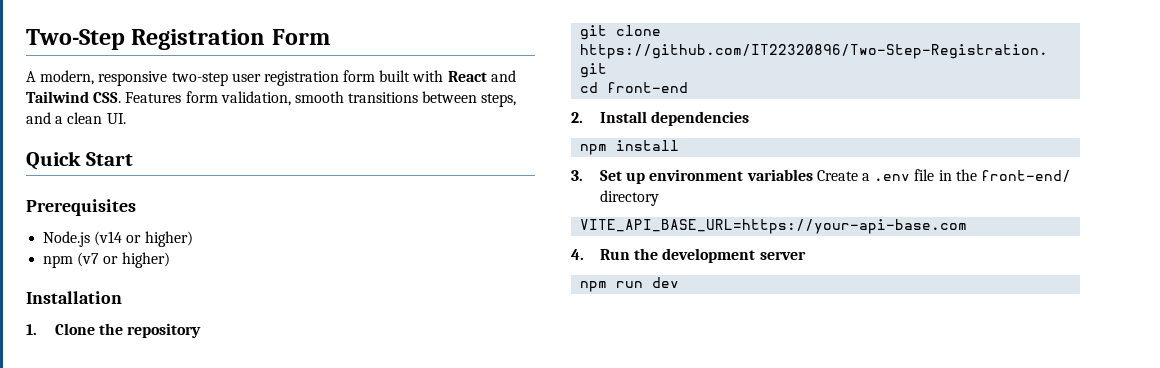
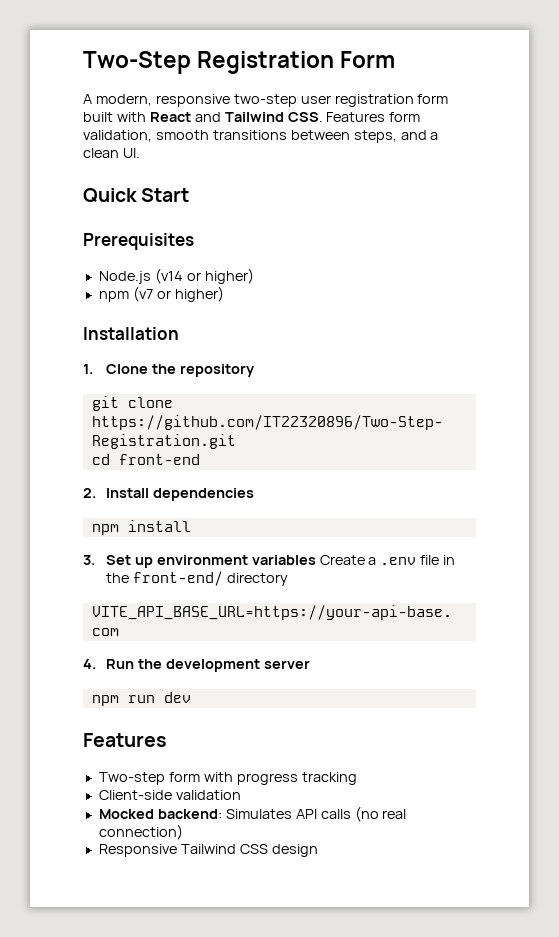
(680, 282) none -> [83,733,167,747] [98,772,357,785] [98,790,241,800] [98,806,407,822] [98,824,183,840] [98,844,318,857] // Features // Two-step form with progress tracking // Client-side validation // Mocked backend: Simulates API calls (no real connection) // Responsive Tailwind CSS design

